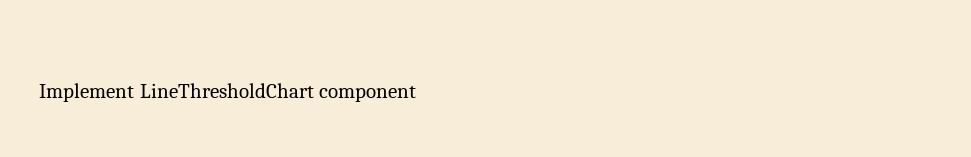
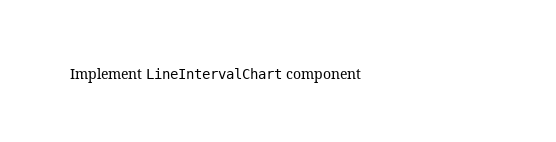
[139,83,314,98] LineThresholdChart -> [146,68,282,79] LineIntervalChart

